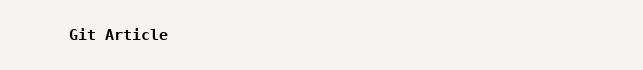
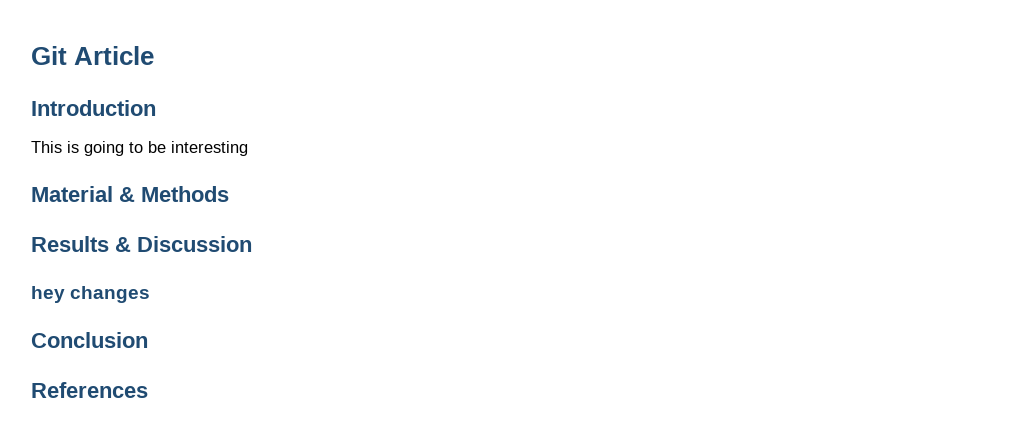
(168, 34) none -> [31,100,156,116] [31,141,248,156] [31,186,229,202] [31,236,252,252] [31,286,151,303] [31,332,148,348] [31,382,148,398] // Introduction // This is going to be interesting // Material & Methods // Results & Discussion // hey changes // Conclusion // References

